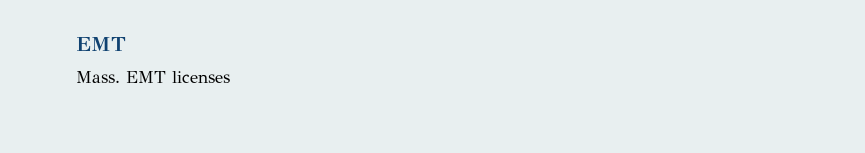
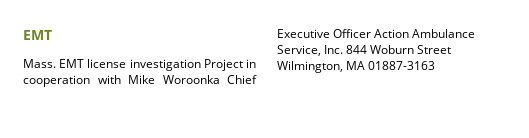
[172,71,230,83] licenses -> [87,59,256,71] [23,75,257,87] [277,29,476,38] [277,45,452,56] [277,61,436,73] license investigation Project in cooperation with Mike Woroonka Chief Executive Officer Action Ambulance Service, Inc. 844 Woburn Street Wilmington, MA 01887-3163

